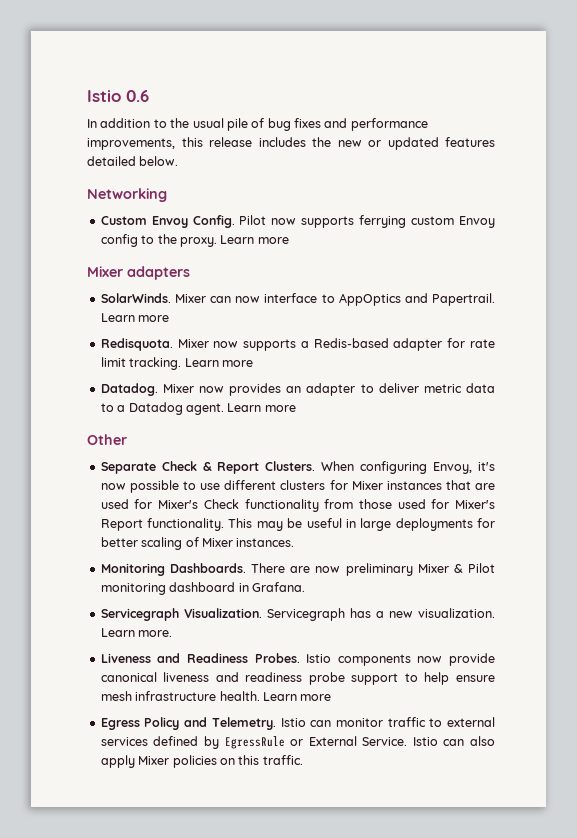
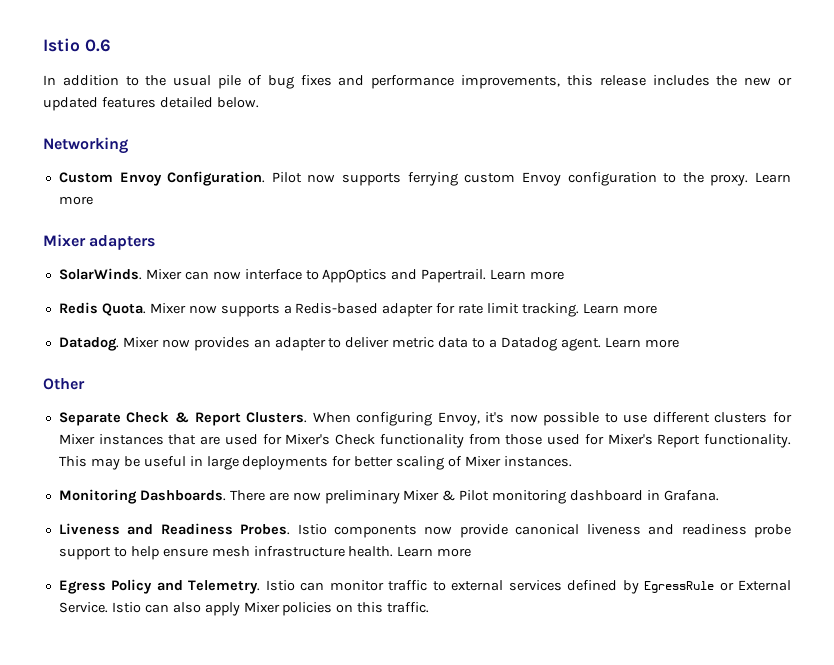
[192,215,235,228] Config. -> [167,171,266,186] Configuration.
[100,234,138,247] config -> [567,172,657,186] configuration
[100,338,173,351] Redisquota. -> [58,302,146,316] Redis Quota.
[100,608,496,621] [100,628,173,637] // Servicegraph Visualization. Servicegraph has a new visualization. Learn more. -> (719, 495) none

